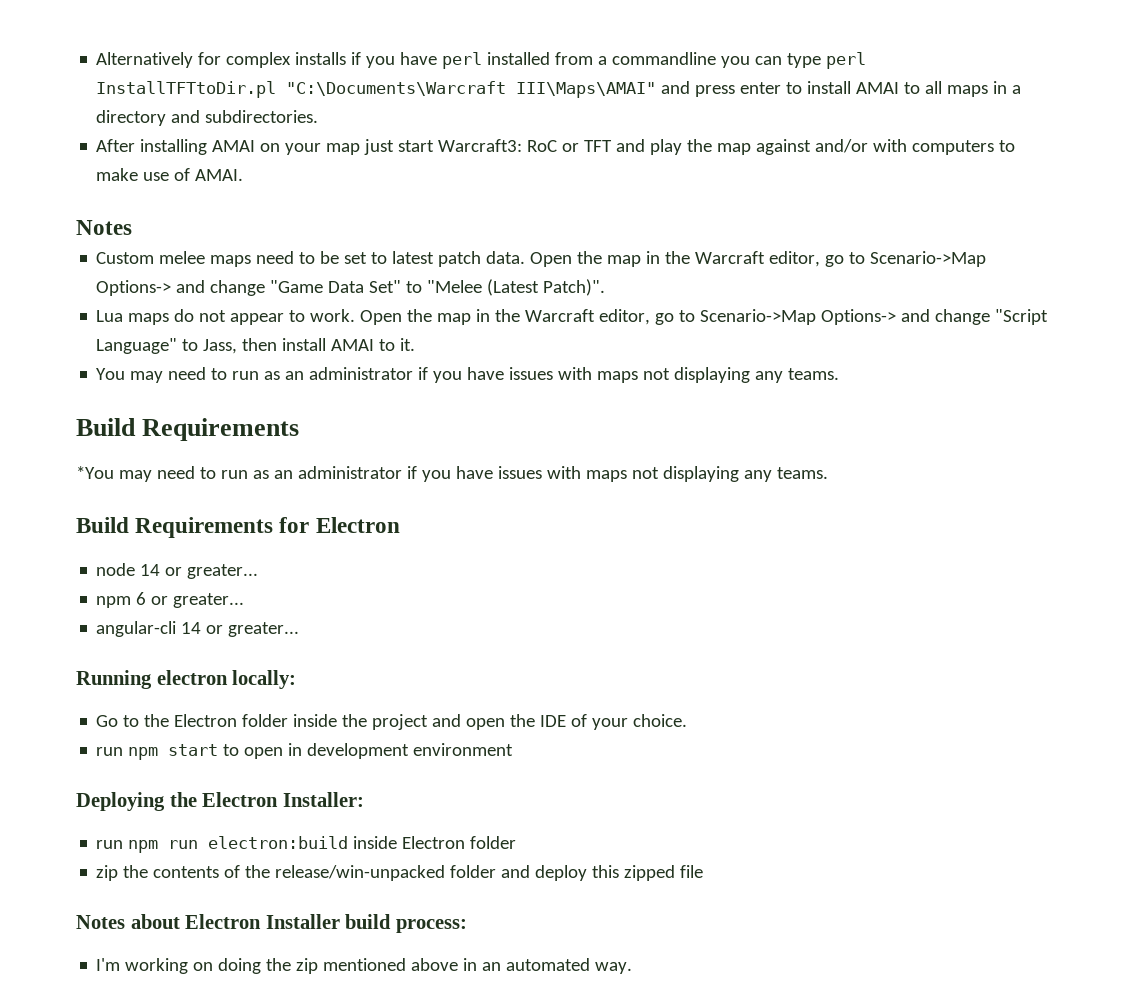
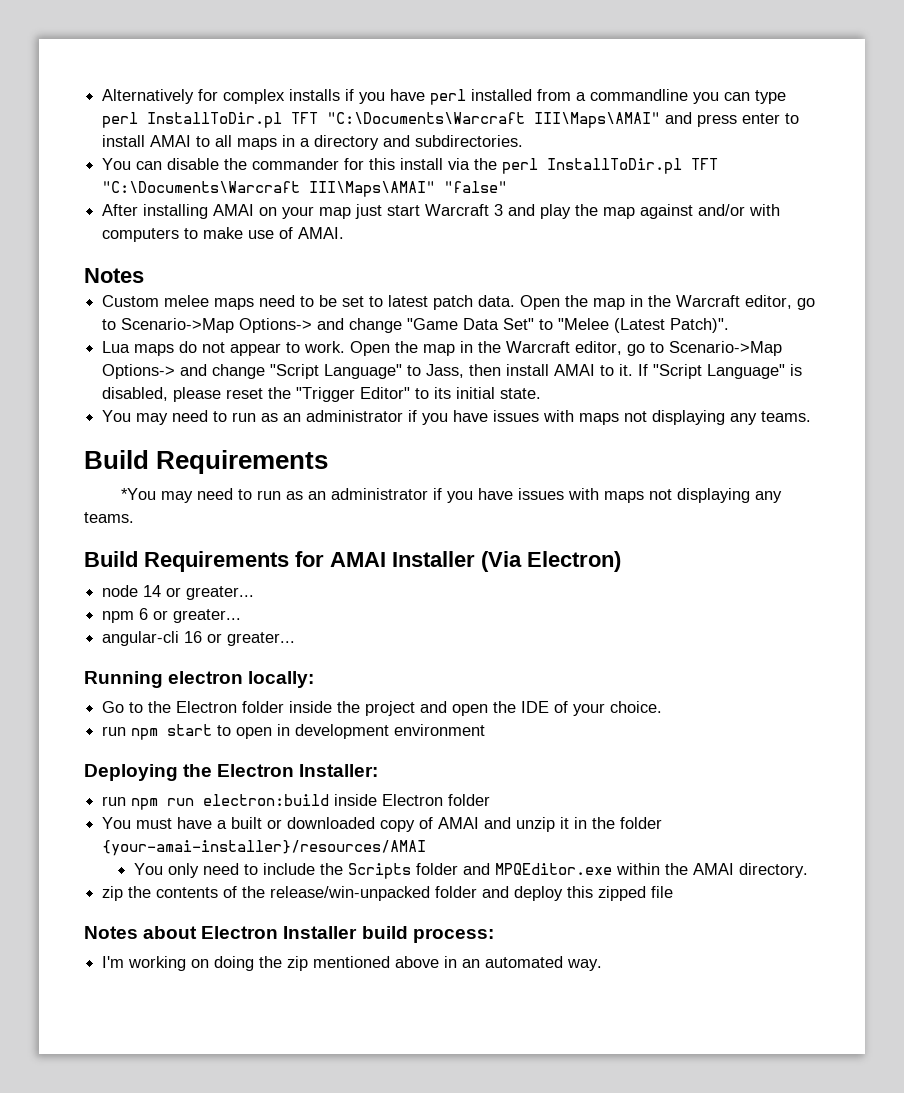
[96,81,277,98] InstallTFTtoDir.pl -> [147,112,319,128] InstallToDir.pl TFT
(319, 116) none -> [102,158,719,174] [102,181,508,197] // You can disable the commander for this install via the perl InstallToDir.pl TFT "C:\Documents\Warcraft III\Maps\AMAI" "false"
[438,139,613,152] Warcraft3: RoC or TFT -> [425,204,504,216] Warcraft 3
(416, 344) none -> [638,364,803,379] [102,387,542,402] If "Script Language" is disabled, please reset the "Trigger Editor" to its initial state.
[315,517,400,533] Electron -> [330,551,621,572] AMAI Installer (Via Electron)
[181,622,202,634] 14 -> [184,631,203,643] 16
(517, 842) none -> [102,817,663,832] [102,840,427,856] [133,863,808,879] // You must have a built or downloaded copy of AMAI and unzip it in the folder {your-amai-installer}/resources/AMAI // You only need to include the Scripts folder and MPQEditor.exe within the AMAI directory.

